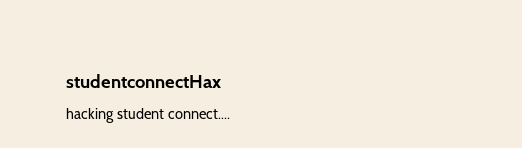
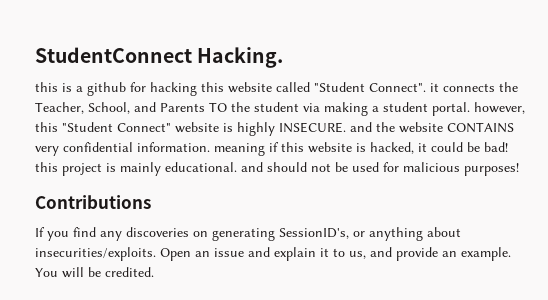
[66,74,221,88] [66,108,230,123] studentconnectHax // hacking student connect.... -> [35,47,284,68] [35,82,518,96] [35,102,525,116] [35,122,514,136] [35,142,508,156] [35,162,519,176] [35,195,151,209] [35,227,461,241] [35,247,511,261] [35,267,154,278] StudentConnect Hacking. // this is a github for hacking this website called "Student Connect". it connects the Teacher, School, and Parents TO the student via making a student portal. however, this "Student Connect" website is highly INSECURE. and the website CONTAINS very confidential information. meaning if this website is hacked, it could be bad! this project is mainly educational. and should not be used for malicious purposes! // Contributions // If you find any discoveries on generating SessionID's, or anything about insecurities/exploits. Open an issue and explain it to us, and provide an example. You will be credited.

